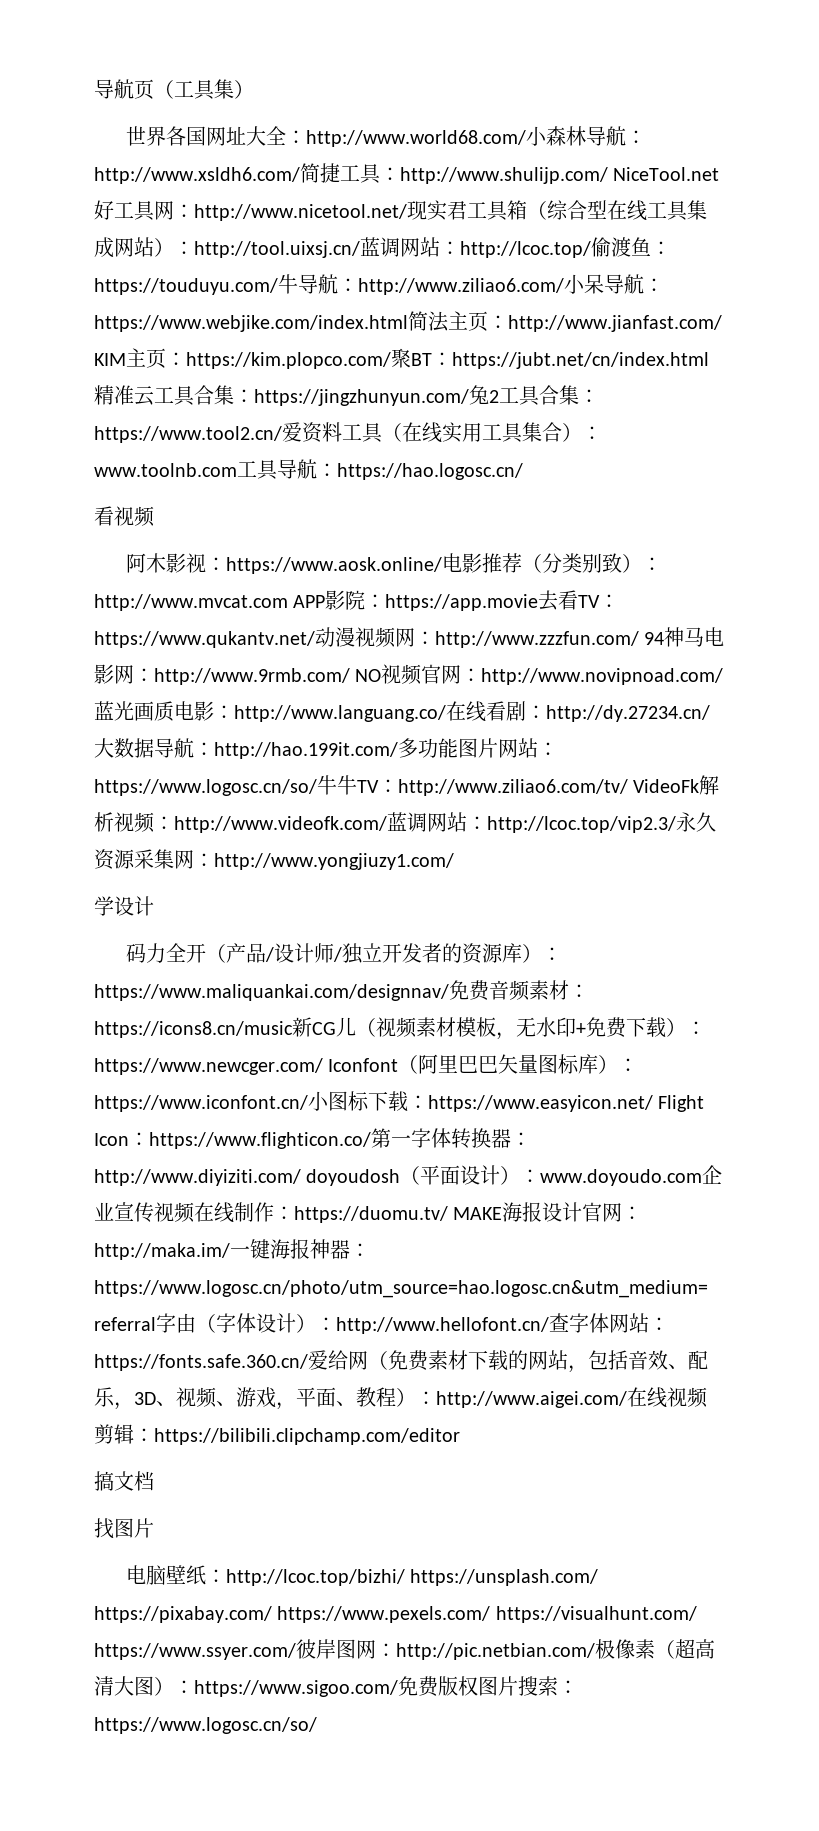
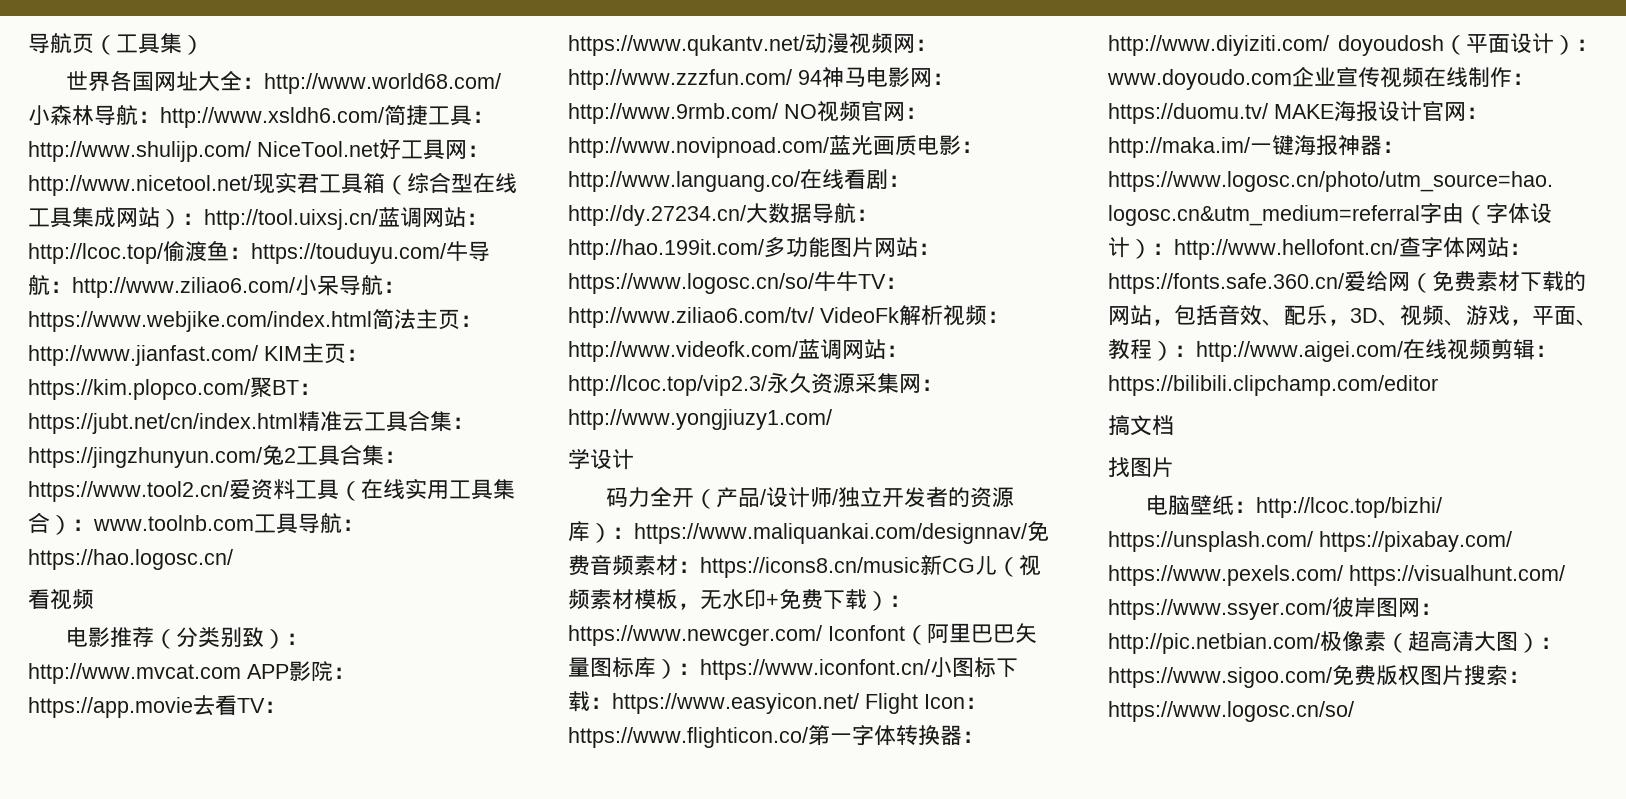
[125,553,442,574] 阿木影视：https://www.aosk.online/ -> (94, 599) none

